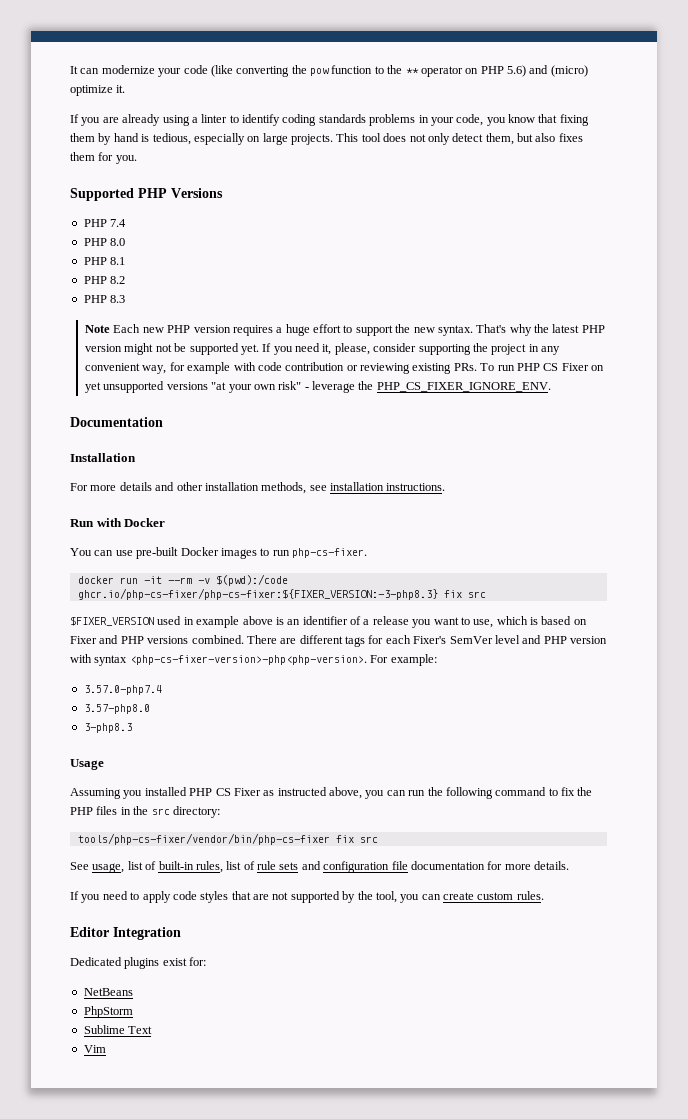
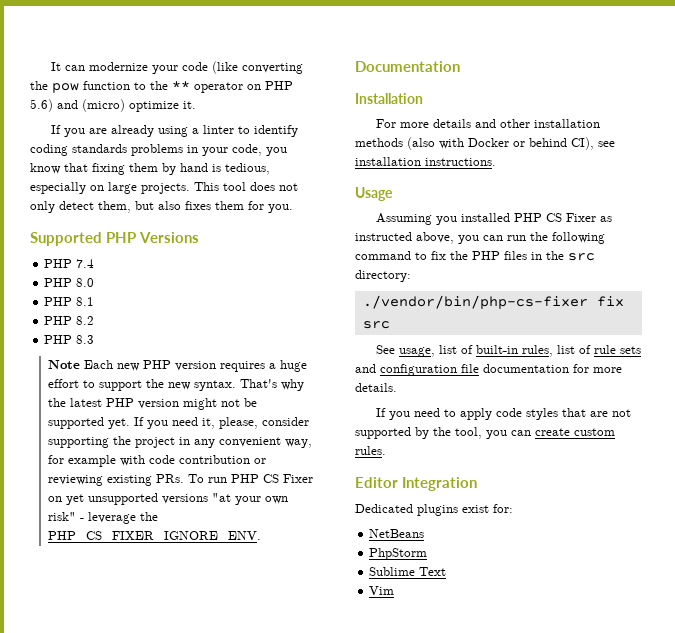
[261,482,446,494] [70,518,166,527] [70,547,367,559] [77,574,288,586] [77,588,486,600] [70,616,587,628] [70,635,607,647] [70,654,437,666] [83,685,162,695] [83,704,150,714] [83,723,132,733] methods, see installation instructions. // Run with Docker // You can use pre-built Docker images to run php-cs-fixer. // docker run -it --rm -v $(pwd):/code ghcr.io/php-cs-fixer/php-cs-fixer:${FIXER_VERSION:-3-php8.3} fix src // $FIXER_VERSION used in example above is an identifier of a release you want to use, which is based on Fixer and PHP versions combined. There are different tags for each Fixer's SemVer level and PHP version with syntax <php-cs-fixer-version>-php<php-version>. For example: // 3.57.0-php7.4 // 3.57-php8.0 // 3-php8.3 -> [355,137,615,150] [355,157,496,166] methods (also with Docker or behind CI), see installation instructions.
[77,833,330,845] tools/php-cs-fixer/vendor/bin/php-cs-fixer -> [362,295,588,309] ./vendor/bin/php-cs-fixer

